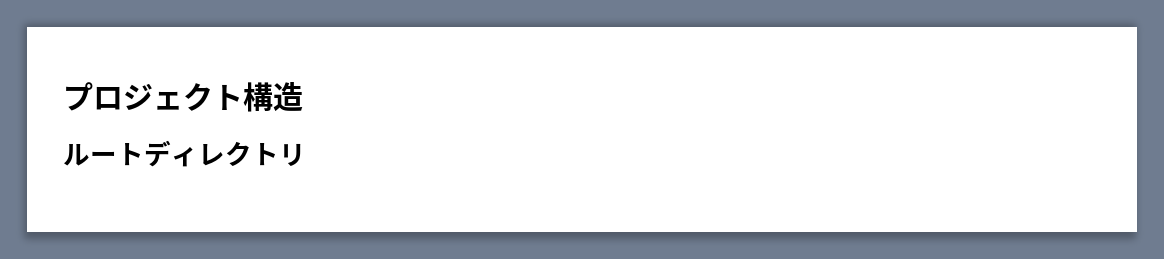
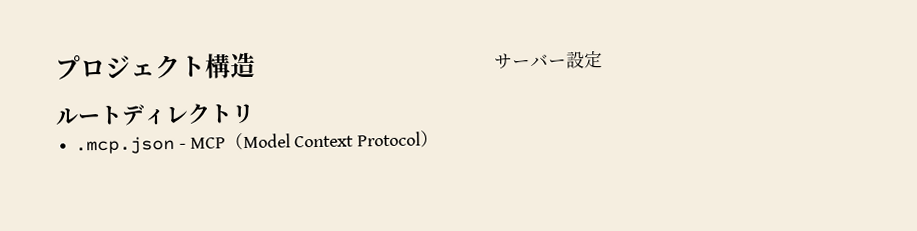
(306, 154) none -> [75,130,440,155] [494,49,604,70] // .mcp.json - MCP（Model Context Protocol）サーバー設定

